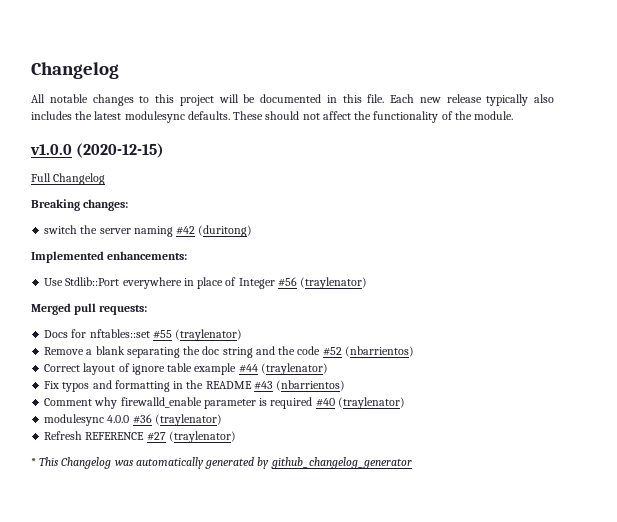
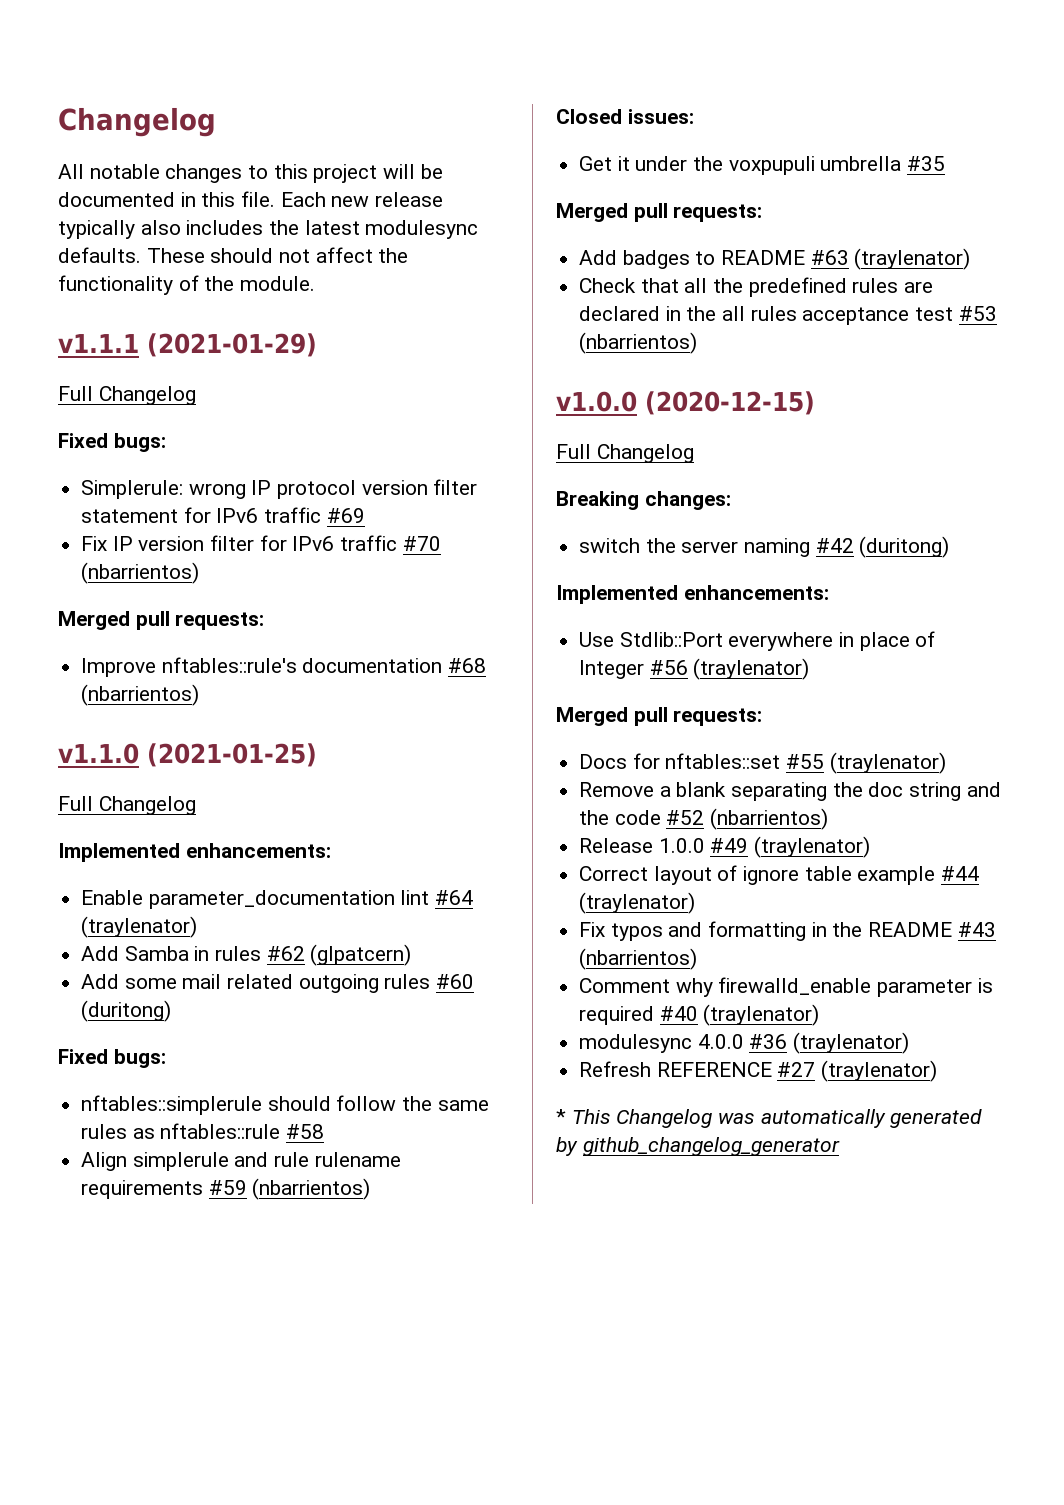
(514, 115) none -> [58,333,317,357] [58,386,196,405] [58,433,166,452] [81,479,478,499] [81,507,365,523] [81,535,441,551] [81,562,200,584] [58,611,265,630] [81,657,487,677] [81,684,200,706] [58,743,317,767] [58,796,196,815] [58,843,331,862] [81,890,474,909] [81,916,198,938] [81,944,412,966] [81,974,475,993] [81,1000,172,1022] [58,1049,166,1068] [81,1095,489,1115] [81,1123,325,1139] [81,1152,401,1171] [81,1178,371,1200] [556,109,694,124] [579,156,946,175] [556,203,763,222] [579,248,971,270] [579,277,934,297] [579,306,997,325] [579,332,698,354] // v1.1.1 (2021-01-29) // Full Changelog // Fixed bugs: // Simplerule: wrong IP protocol version filter statement for IPv6 traffic #69 // Fix IP version filter for IPv6 traffic #70 (nbarrientos) // Merged pull requests: // Improve nftables::rule's documentation #68 (nbarrientos) // v1.1.0 (2021-01-25) // Full Changelog // Implemented enhancements: // Enable parameter_documentation lint #64 (traylenator) // Add Samba in rules #62 (glpatcern) // Add some mail related outgoing rules #60 (duritong) // Fixed bugs: // nftables::simplerule should follow the same rules as nftables::rule #58 // Align simplerule and rule rulename requirements #59 (nbarrientos) // Closed issues: // Get it under the voxpupuli umbrella #35 // Merged pull requests: // Add badges to README #63 (traylenator) // Check that all the predefined rules are declared in the all rules acceptance test #53 (nbarrientos)
(414, 351) none -> [579,836,871,858] // Release 1.0.0 #49 (traylenator)

